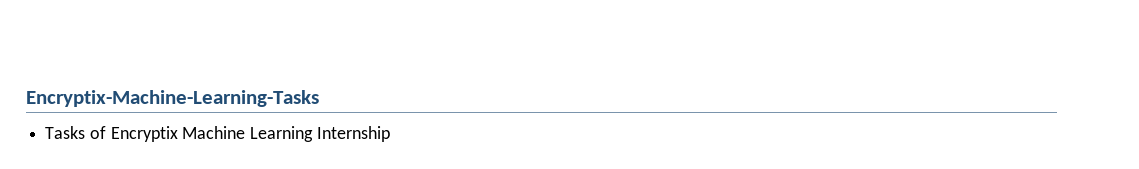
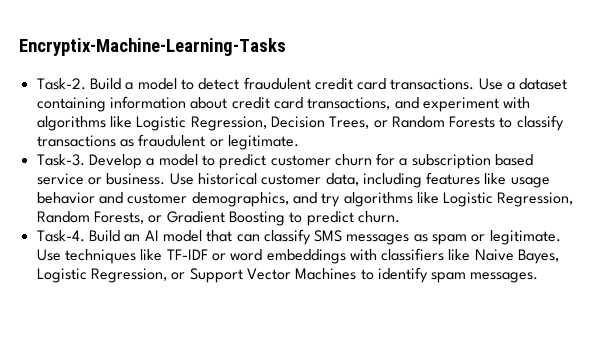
[45,126,390,142] Tasks of Encryptix Machine Learning Internship -> [36,77,568,90] [36,96,531,112] [36,115,564,131] [36,134,299,150] [36,153,534,169] [36,172,550,188] [36,192,574,207] [36,211,400,226] [36,229,561,245] [36,248,560,264] [36,267,539,283] Task-2. Build a model to detect fraudulent credit card transactions. Use a dataset containing information about credit card transactions, and experiment with algorithms like Logistic Regression, Decision Trees, or Random Forests to classify transactions as fraudulent or legitimate. // Task-3. Develop a model to predict customer churn for a subscription based service or business. Use historical customer data, including features like usage behavior and customer demographics, and try algorithms like Logistic Regression, Random Forests, or Gradient Boosting to predict churn. // Task-4. Build an AI model that can classify SMS messages as spam or legitimate. Use techniques like TF-IDF or word embeddings with classifiers like Naive Bayes, Logistic Regression, or Support Vector Machines to identify spam messages.

